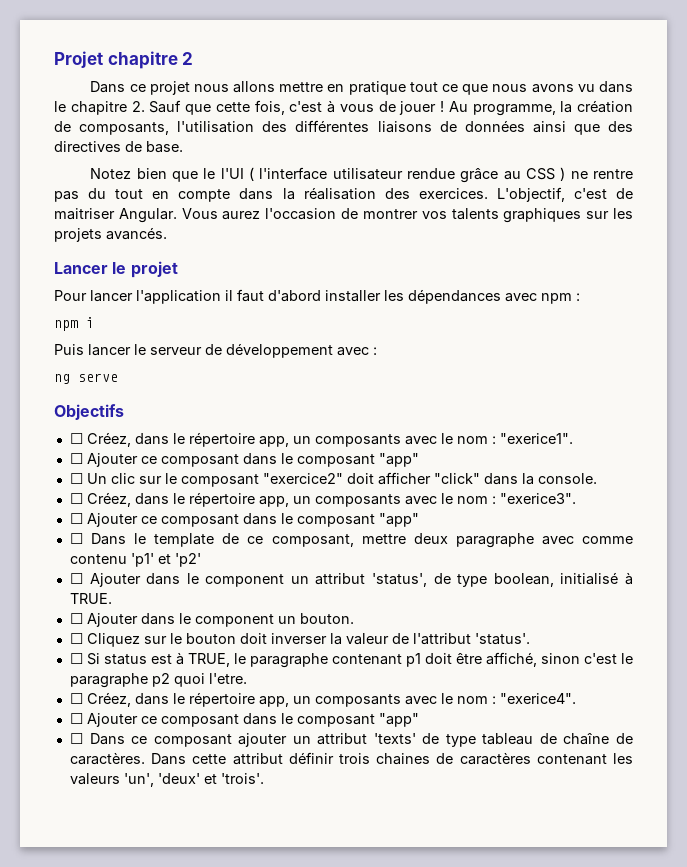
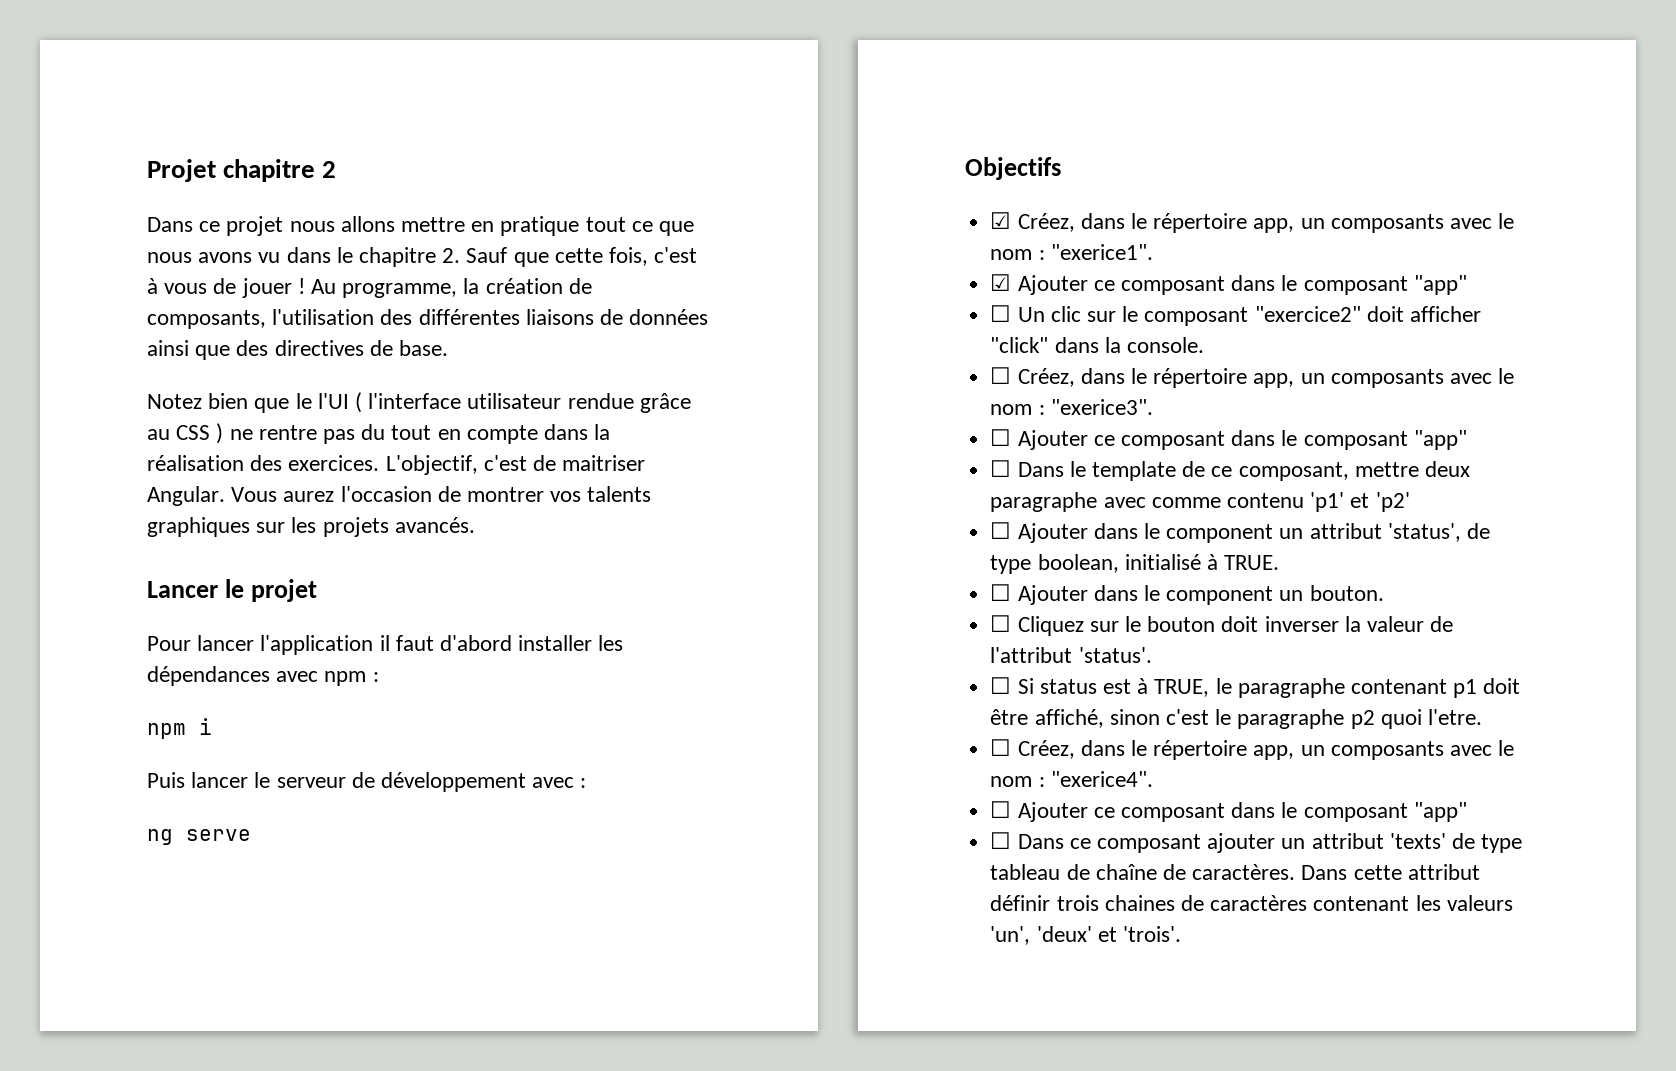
[69,433,83,444] ☐ -> [990,212,1012,229] ☑
[69,453,83,464] ☐ -> [990,274,1012,291] ☑

